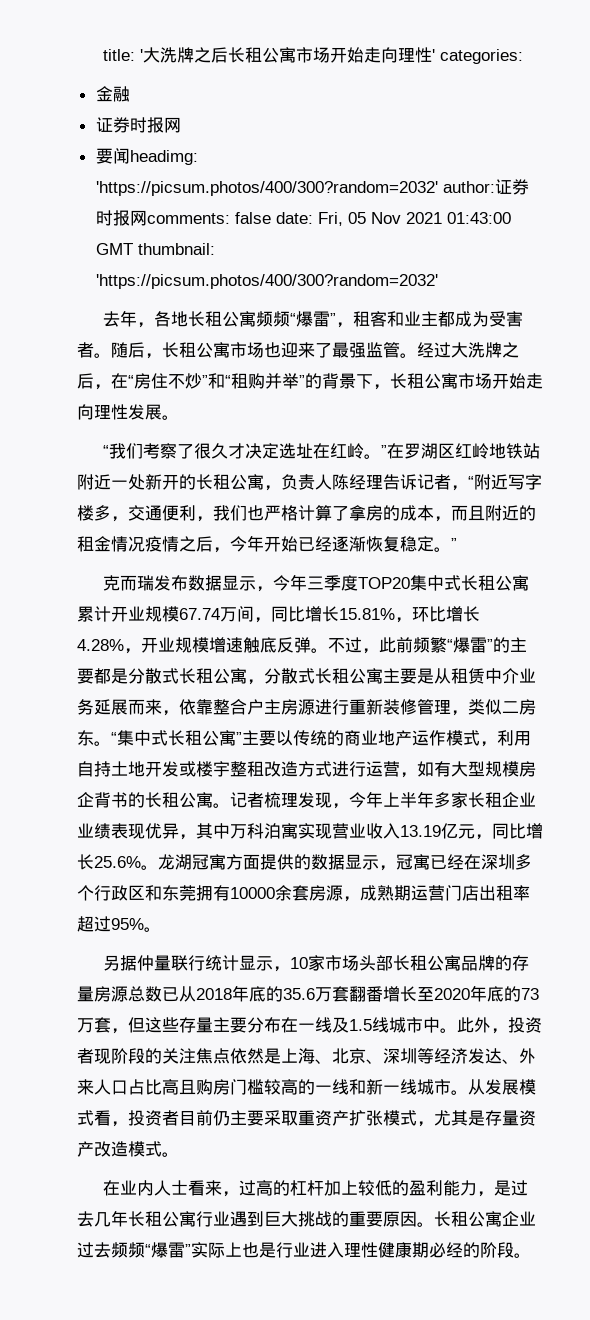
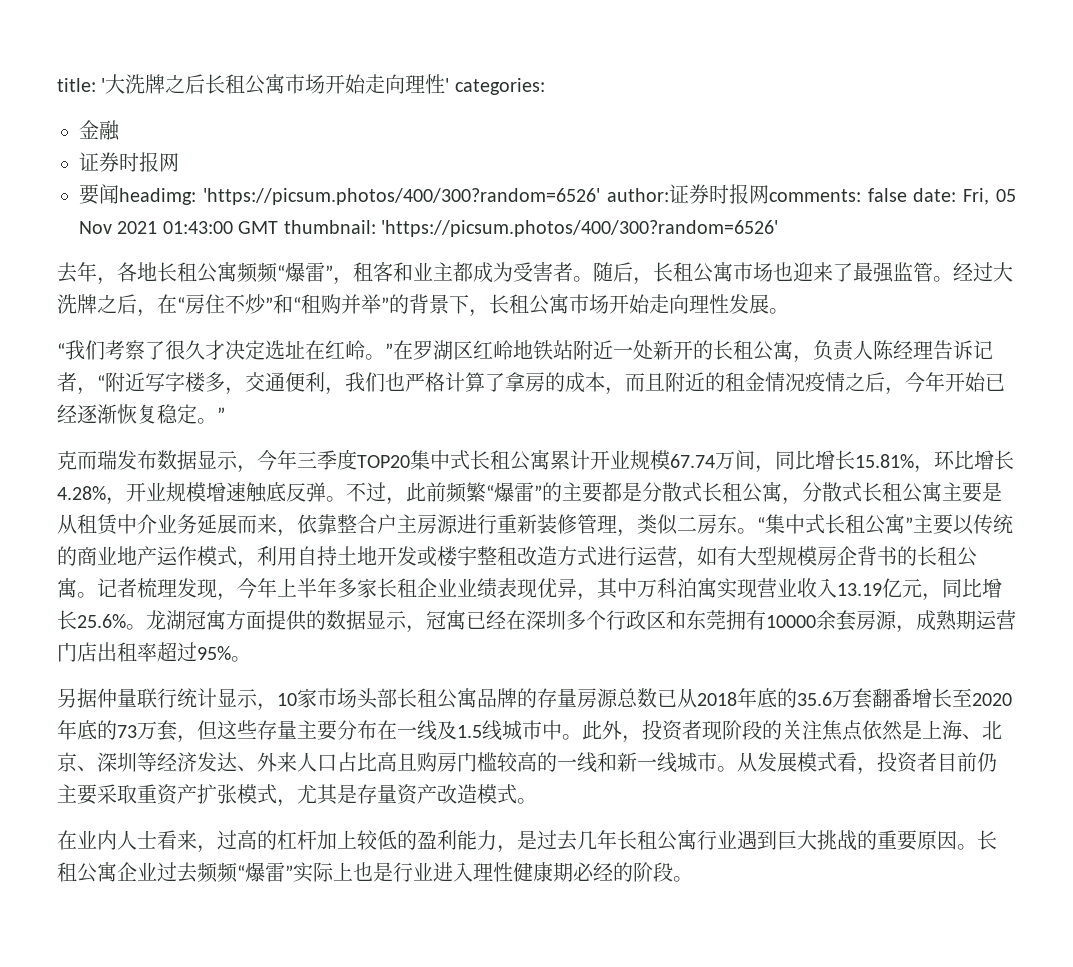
[95,181,438,196] 'https://picsum.photos/400/300?random=2032' -> [202,188,600,205] 'https://picsum.photos/400/300?random=6526'
[95,274,438,289] 'https://picsum.photos/400/300?random=2032' -> [381,220,778,237] 'https://picsum.photos/400/300?random=6526'

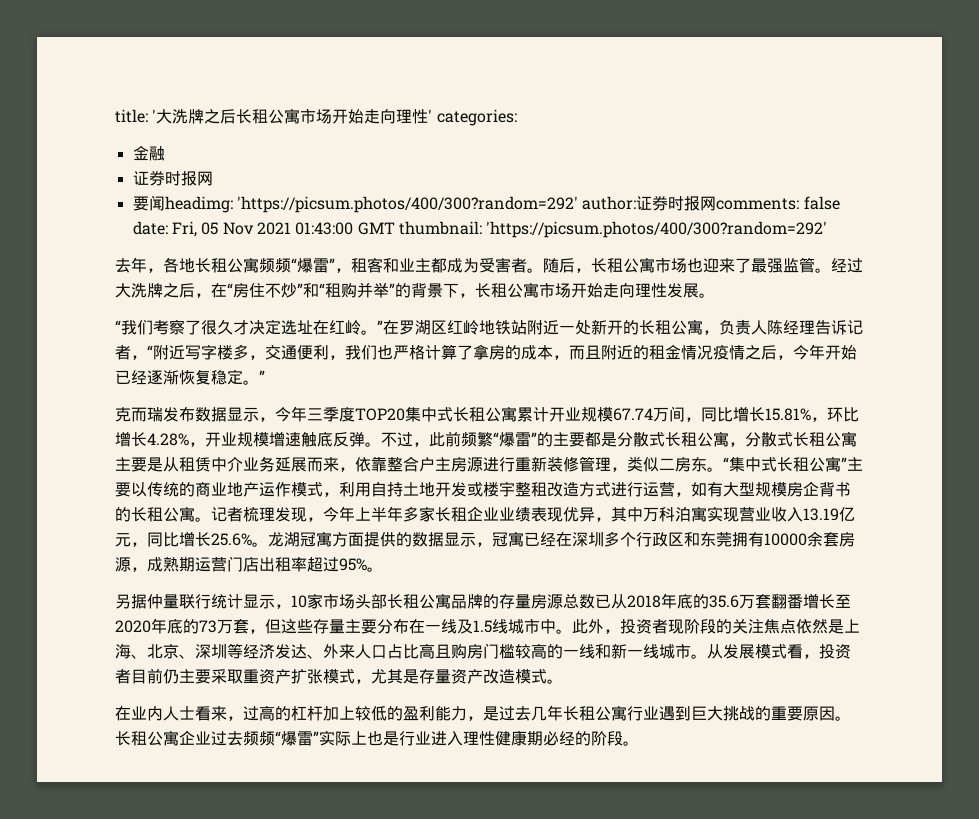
[202,188,600,205] 'https://picsum.photos/400/300?random=6526' -> [236,196,578,213] 'https://picsum.photos/400/300?random=292'
[381,220,778,237] 'https://picsum.photos/400/300?random=6526' -> [486,221,828,238] 'https://picsum.photos/400/300?random=292'

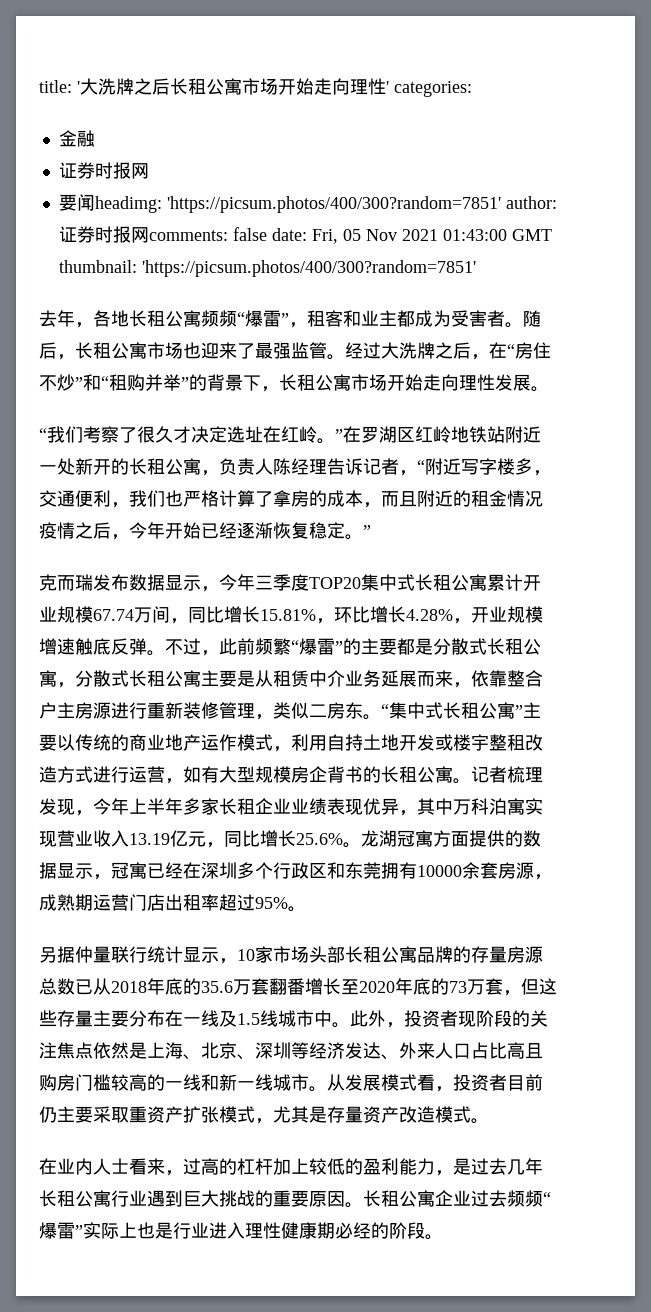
[236,196,578,213] 'https://picsum.photos/400/300?random=292' -> [166,196,501,213] 'https://picsum.photos/400/300?random=7851'
[486,221,828,238] 'https://picsum.photos/400/300?random=292' -> [141,260,476,277] 'https://picsum.photos/400/300?random=7851'

